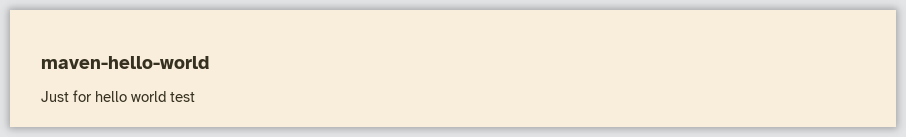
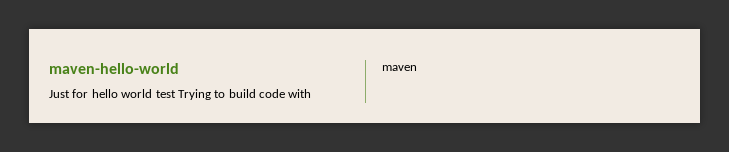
(195, 97) none -> [177,89,312,100] [382,65,417,71] Trying to build code with maven

